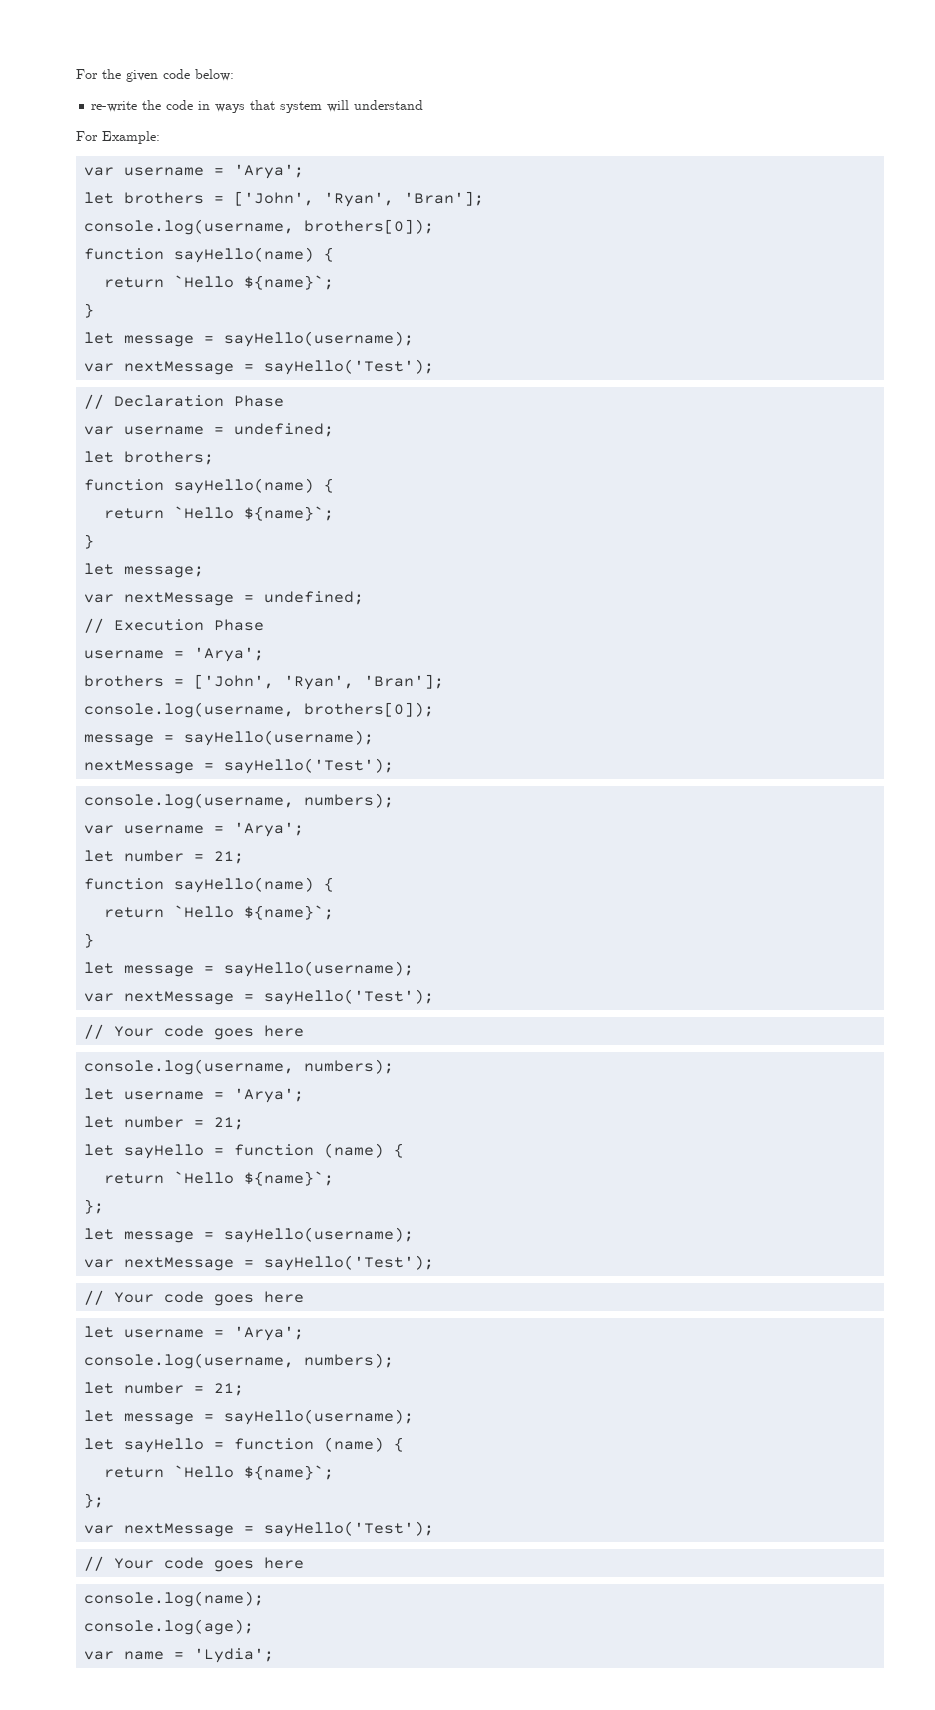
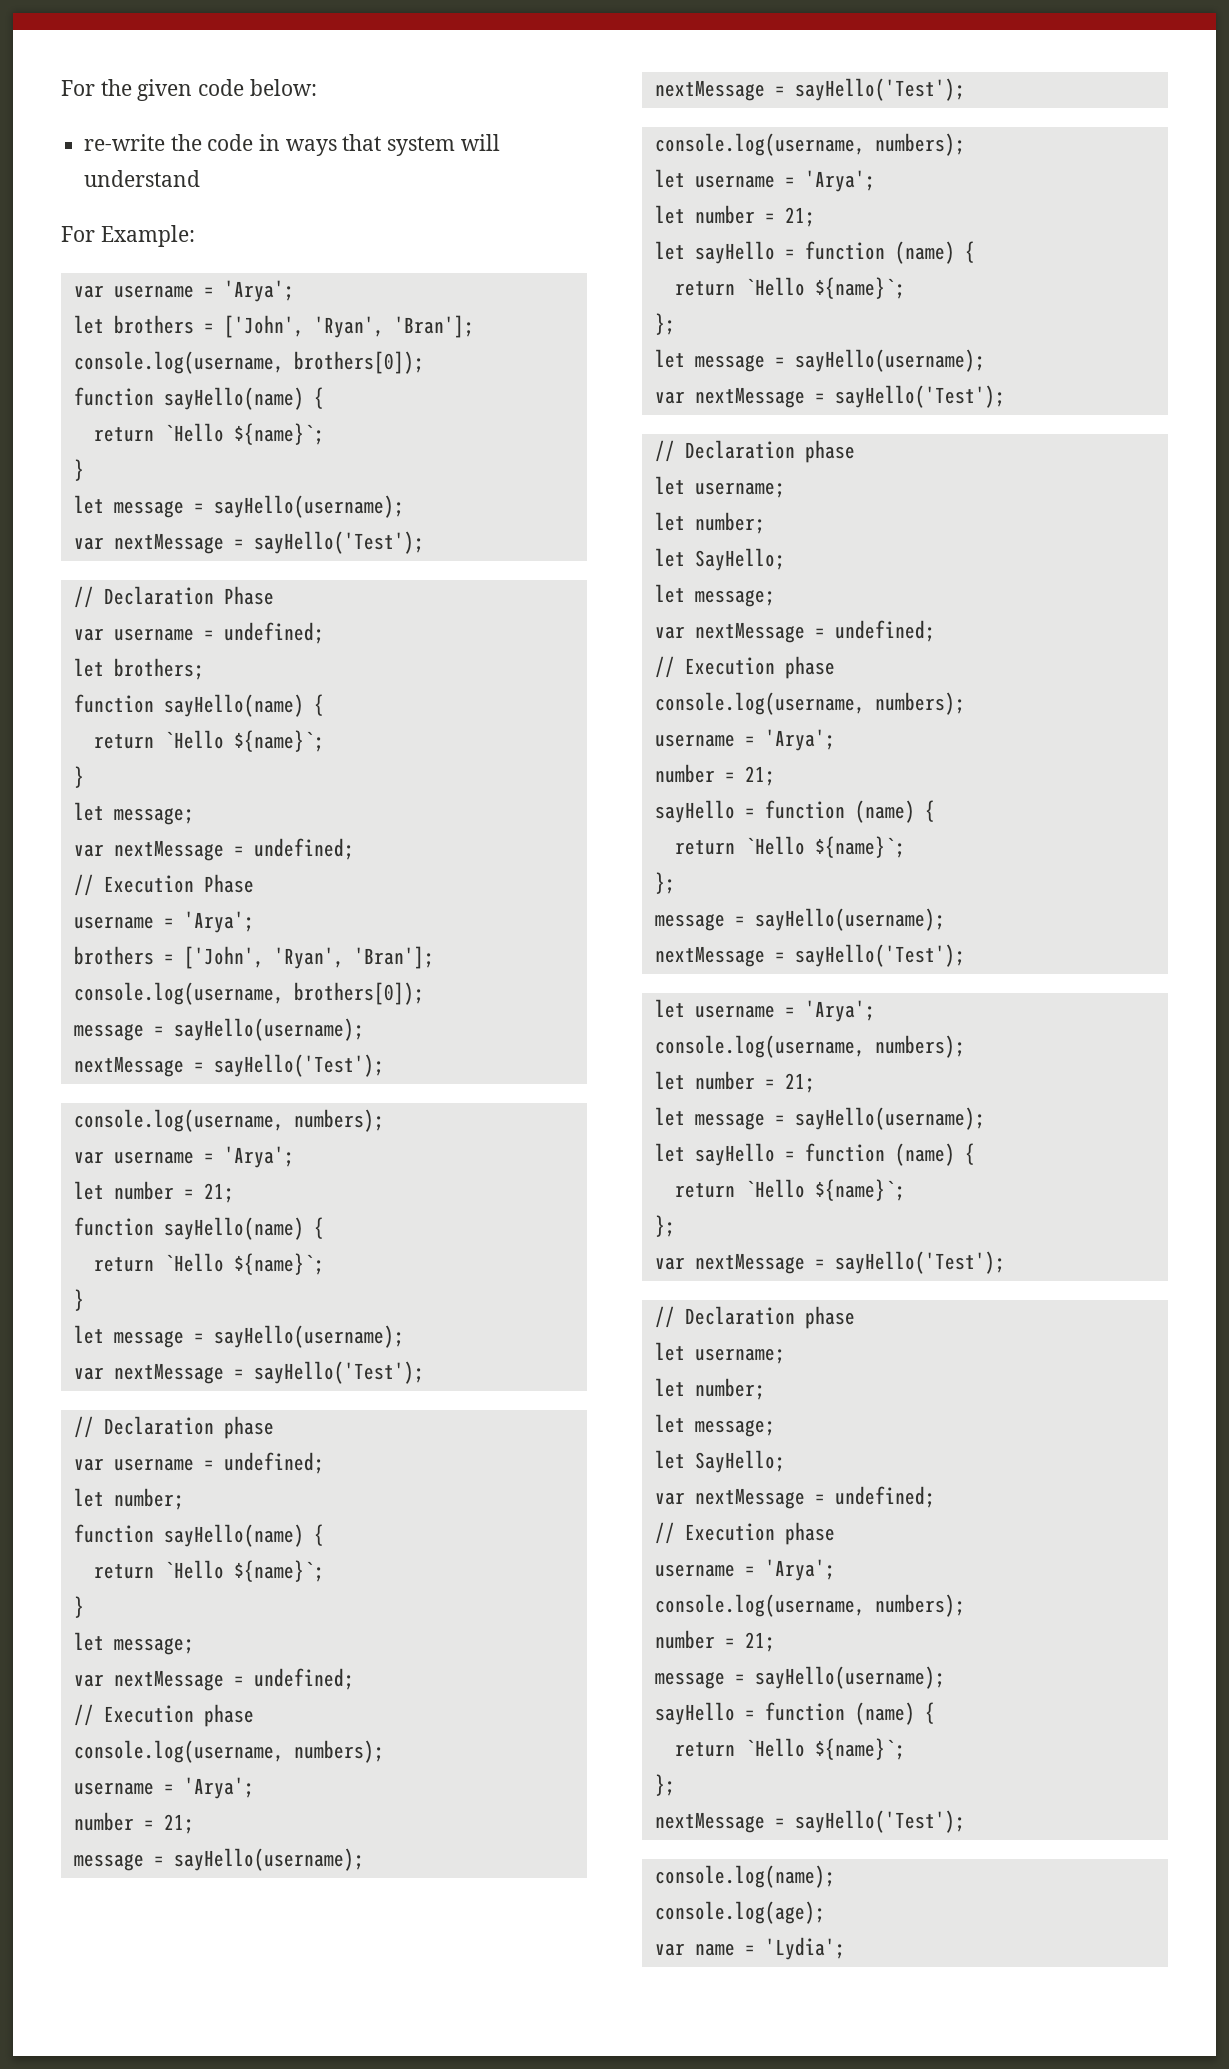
[114,1025,305,1040] Your code goes here -> [103,1416,274,1439] [73,1452,324,1474] [73,1488,184,1510] [73,1524,324,1547] [93,1560,324,1582] [73,1596,84,1618] [73,1632,194,1655] [73,1668,354,1691] [73,1704,254,1727] [73,1740,384,1763] [73,1777,254,1799] [73,1812,194,1834] [73,1848,364,1871] [654,78,965,101] Declaration phase // var username = undefined; // let number; // function sayHello(name) { // return `Hello ${name}`; // } // let message; // var nextMessage = undefined; // // Execution phase // console.log(username, numbers); // username = 'Arya'; // number = 21; // message = sayHello(username); // nextMessage = sayHello('Test');
[114,1291,305,1306] Your code goes here -> [684,440,855,463] [654,476,785,498] [654,512,765,534] [654,548,785,571] [654,584,775,607] [654,620,935,643] [654,656,835,679] [654,692,965,715] [654,729,835,751] [654,764,775,786] [654,800,935,823] [674,836,905,858] [654,872,675,894] [654,908,945,931] [654,944,965,967] Declaration phase // let username; // let number; // let SayHello; // let message; // var nextMessage = undefined; // // Execution phase // console.log(username, numbers); // username = 'Arya'; // number = 21; // sayHello = function (name) { // return `Hello ${name}`; // }; // message = sayHello(username); // nextMessage = sayHello('Test');
[114,1557,305,1572] Your code goes here -> [684,1306,855,1329] [654,1342,785,1364] [654,1378,765,1400] [654,1414,775,1437] [654,1450,785,1473] [654,1486,935,1509] [654,1522,835,1545] [654,1559,835,1581] [654,1594,965,1617] [654,1630,775,1652] [654,1666,945,1689] [654,1702,935,1725] [674,1738,905,1760] [654,1774,675,1796] [654,1810,965,1833] Declaration phase // let username; // let number; // let message; // let SayHello; // var nextMessage = undefined; // // Execution phase // username = 'Arya'; // console.log(username, numbers); // number = 21; // message = sayHello(username); // sayHello = function (name) { // return `Hello ${name}`; // }; // nextMessage = sayHello('Test');

